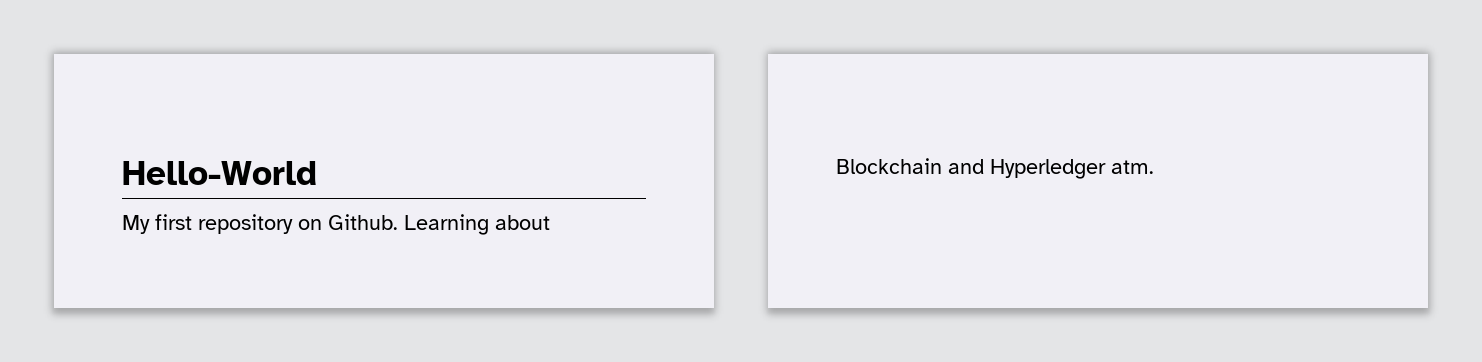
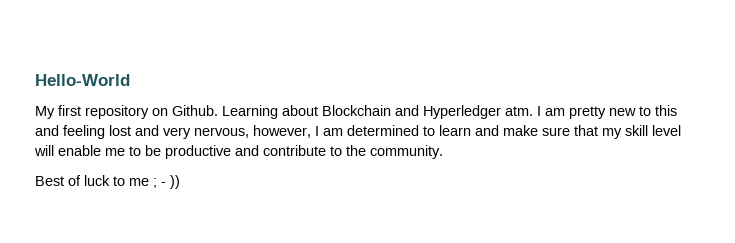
(1154, 167) none -> [537,105,677,119] [35,125,681,139] [34,145,443,159] [35,175,180,189] I am pretty new to this and feeling lost and very nervous, however, I am determined to learn and make sure that my skill level will enable me to be productive and contribute to the community. // Best of luck to me ; - ))

